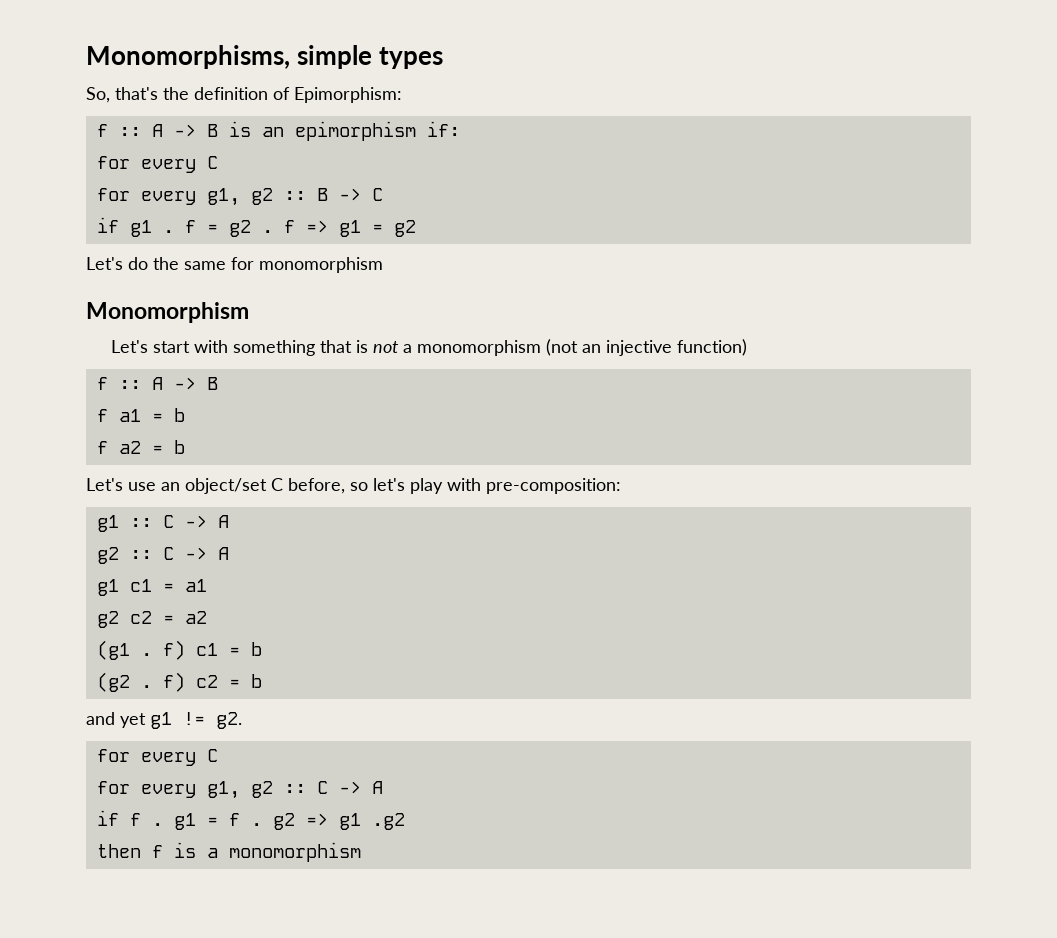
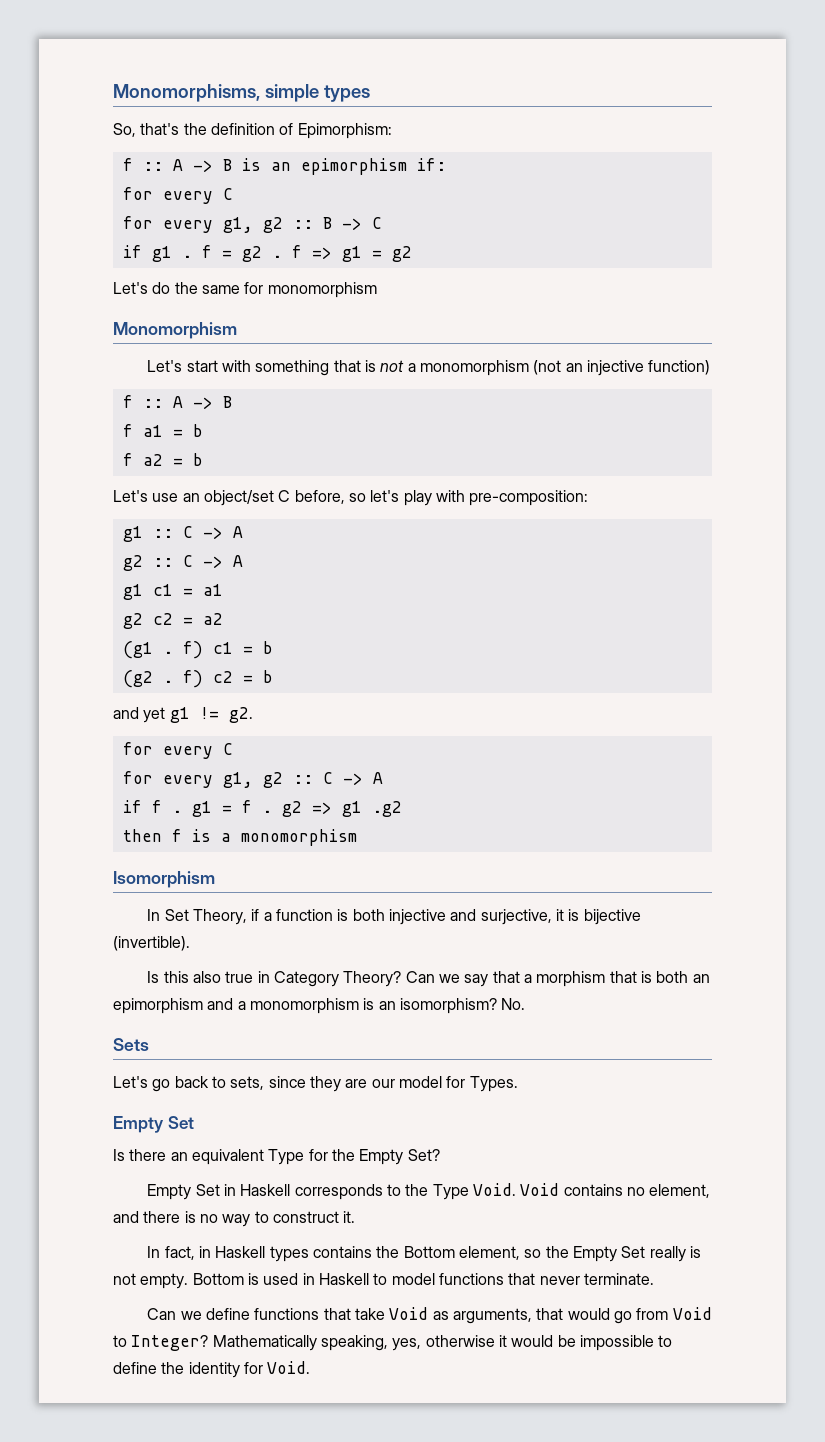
(361, 852) none -> [113,871,215,888] [147,909,641,925] [113,936,190,951] [147,971,710,987] [113,998,526,1014] [113,1038,149,1051] [113,1076,518,1092] [113,1116,194,1133] [113,1149,440,1165] [147,1183,711,1200] [113,1211,356,1227] [147,1246,701,1262] [113,1273,654,1289] [147,1307,712,1324] [113,1335,673,1351] [113,1361,311,1378] // Isomorphism // In Set Theory, if a function is both injective and surjective, it is bijective (invertible). // Is this also true in Category Theory? Can we say that a morphism that is both an epimorphism and a monomorphism is an isomorphism? No. // Sets // Let's go back to sets, since they are our model for Types. // Empty Set // Is there an equivalent Type for the Empty Set? // Empty Set in Haskell corresponds to the Type Void. Void contains no element, and there is no way to construct it. // In fact, in Haskell types contains the Bottom element, so the Empty Set really is not empty. Bottom is used in Haskell to model functions that never terminate. // Can we define functions that take Void as arguments, that would go from Void to Integer? Mathematically speaking, yes, otherwise it would be impossible to define the identity for Void.

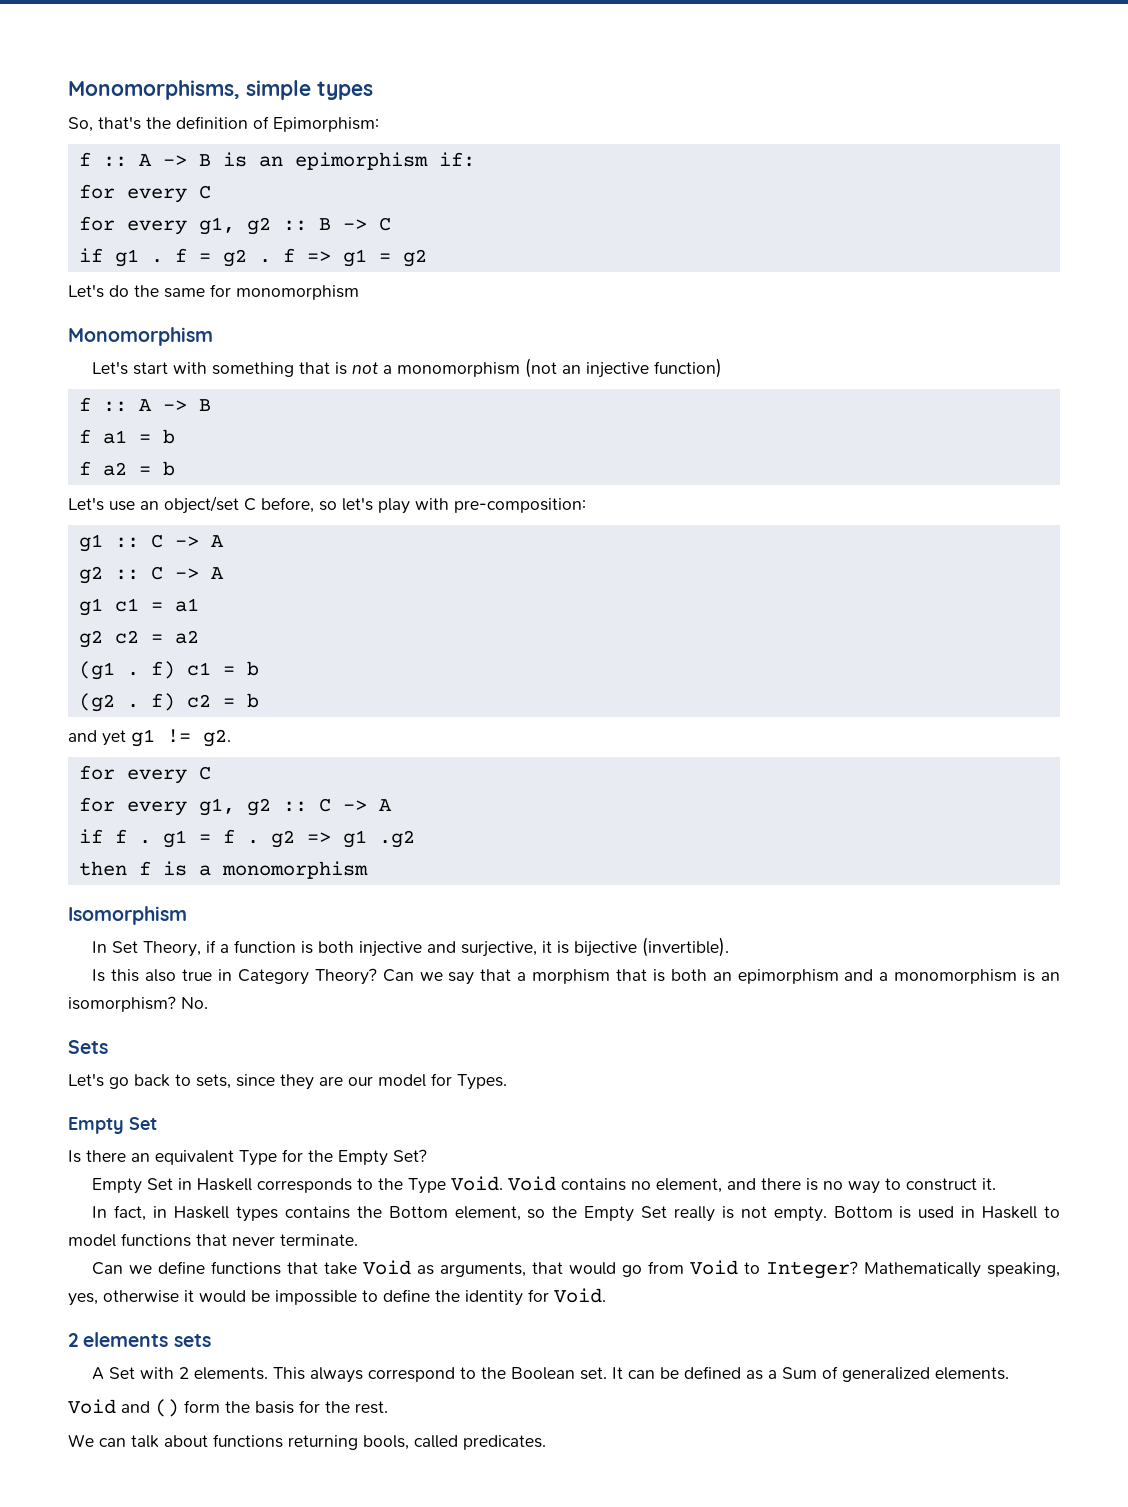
(311, 1367) none -> [68,1332,211,1347] [92,1366,1010,1383] [68,1399,388,1417] [68,1434,546,1450] // 2 elements sets // A Set with 2 elements. This always correspond to the Boolean set. It can be defined as a Sum of generalized elements. // Void and () form the basis for the rest. // We can talk about functions returning bools, called predicates.

